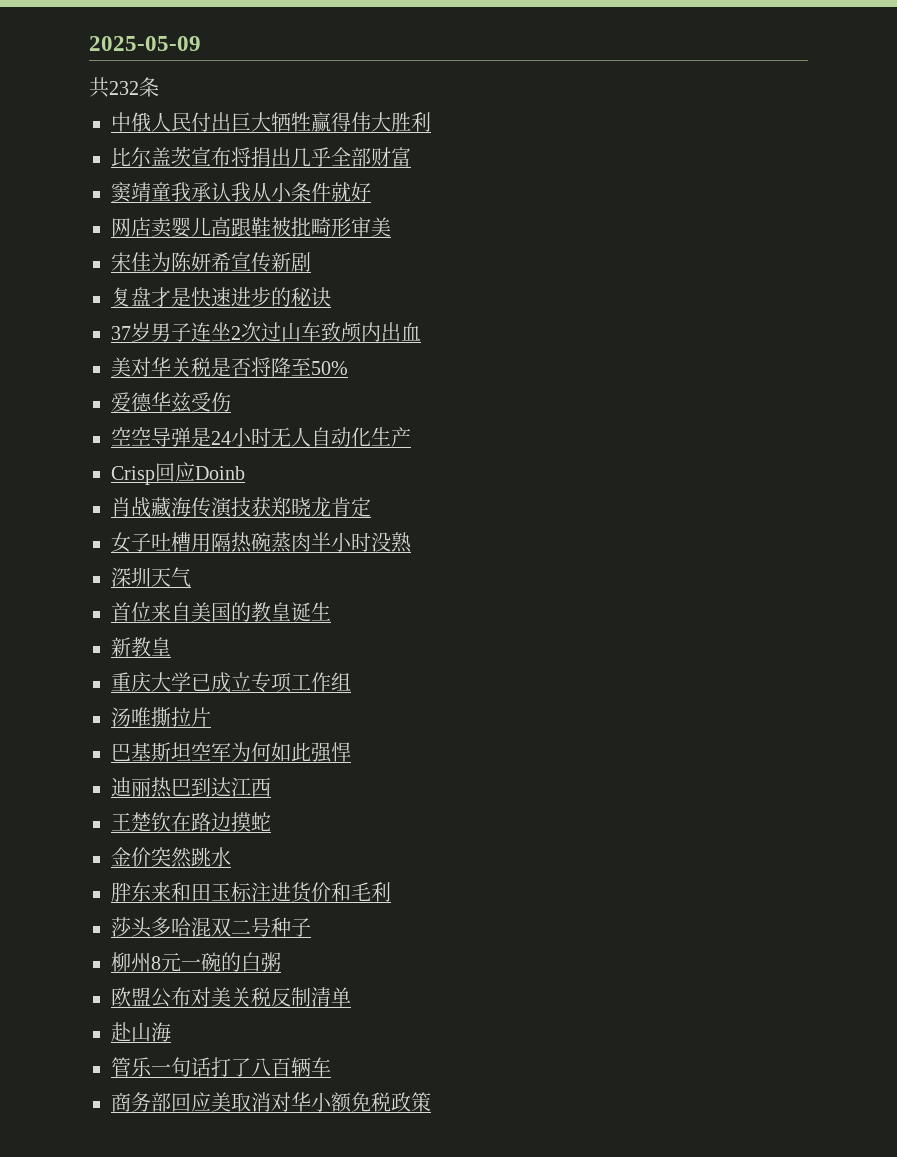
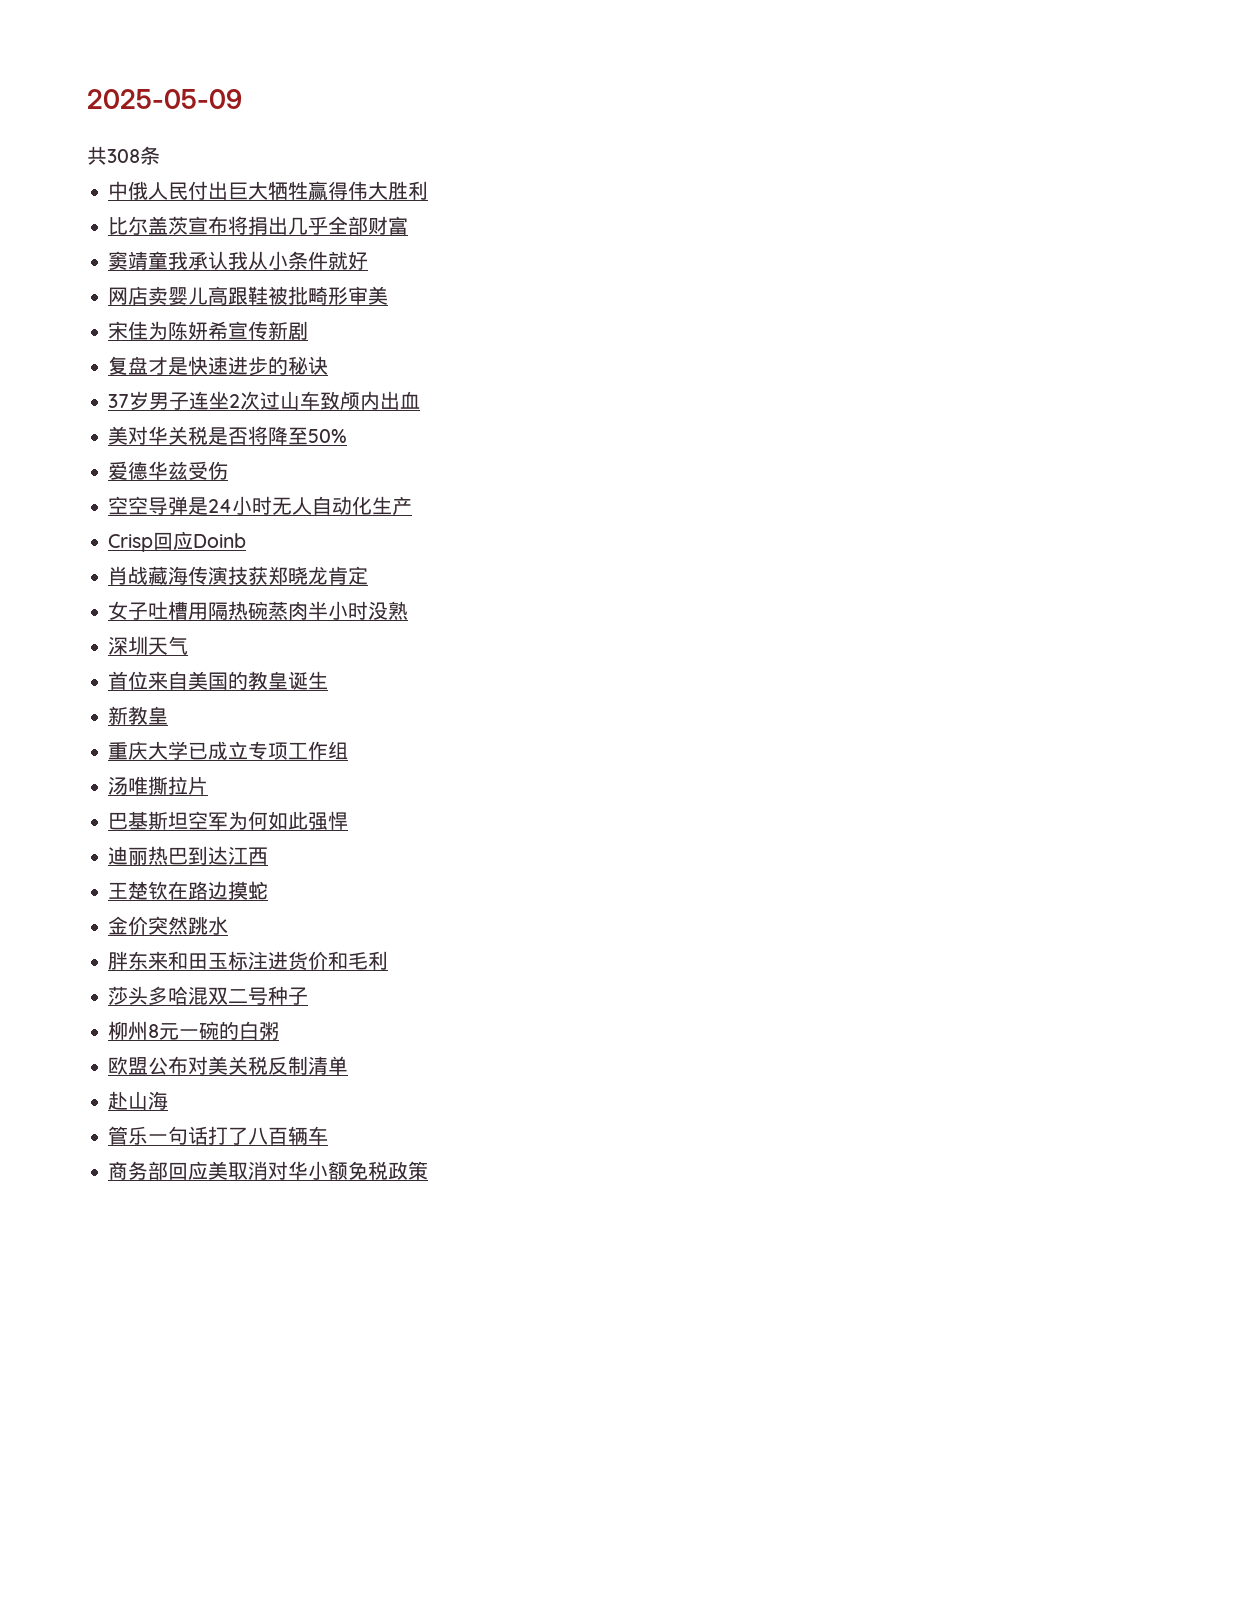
[109,81,139,95] 232 -> [107,149,140,163] 308

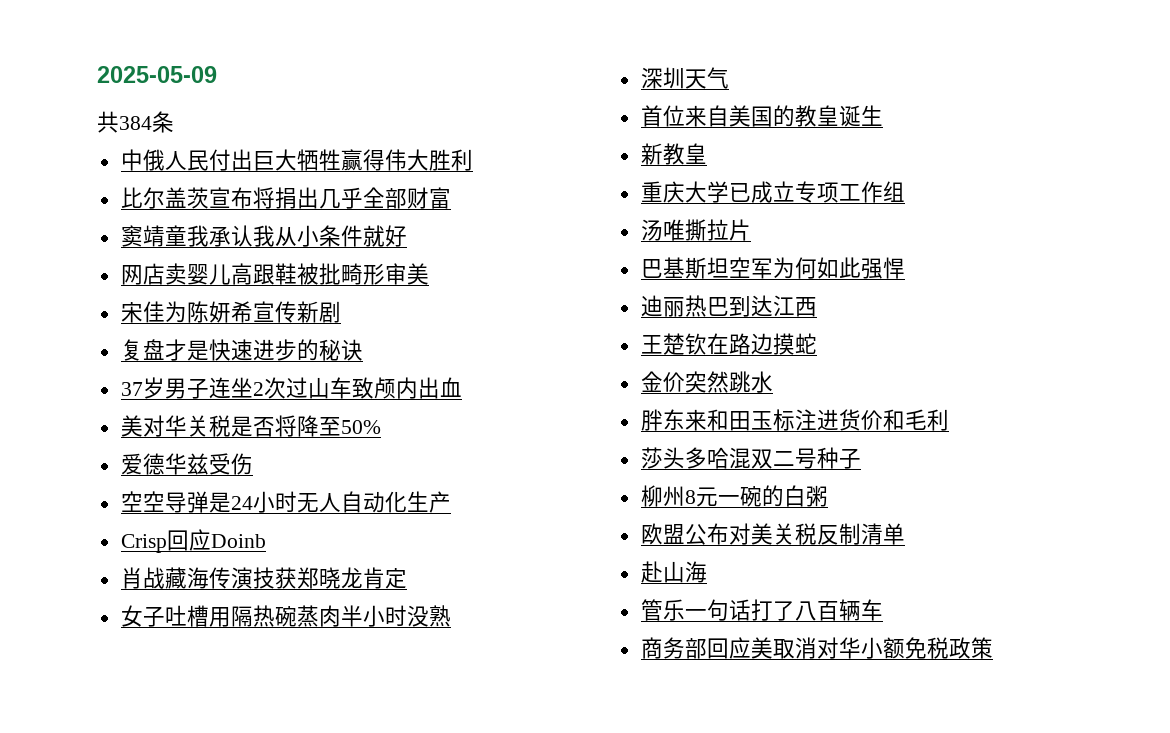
[107,149,140,163] 308 -> [119,116,152,130] 384

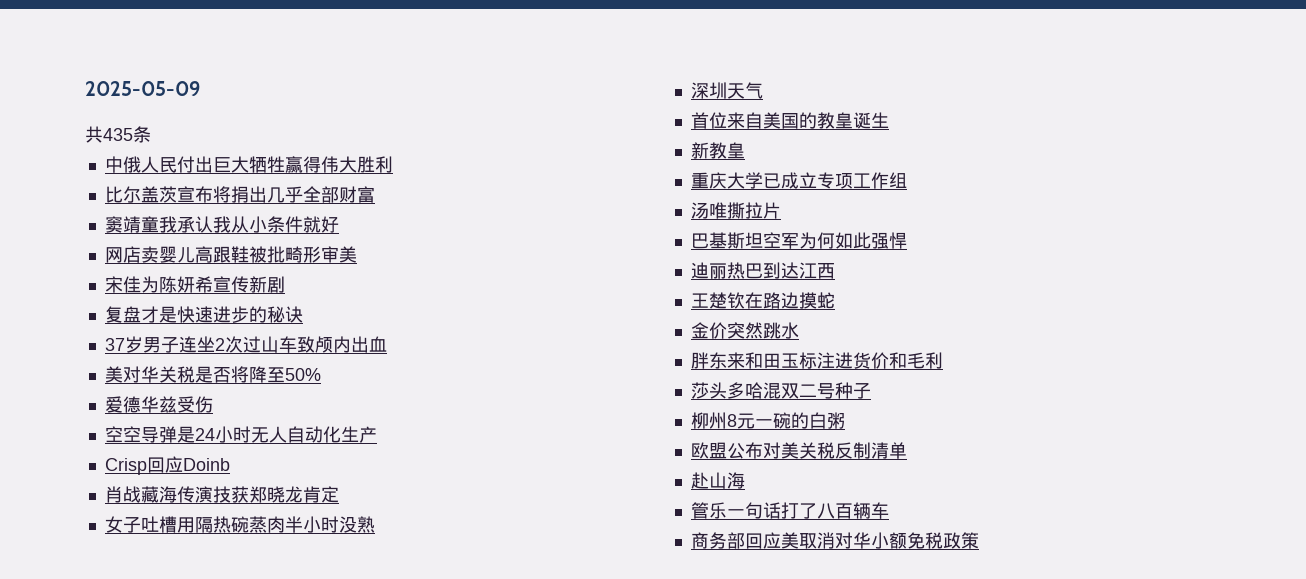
[119,116,152,130] 384 -> [103,128,133,141] 435

